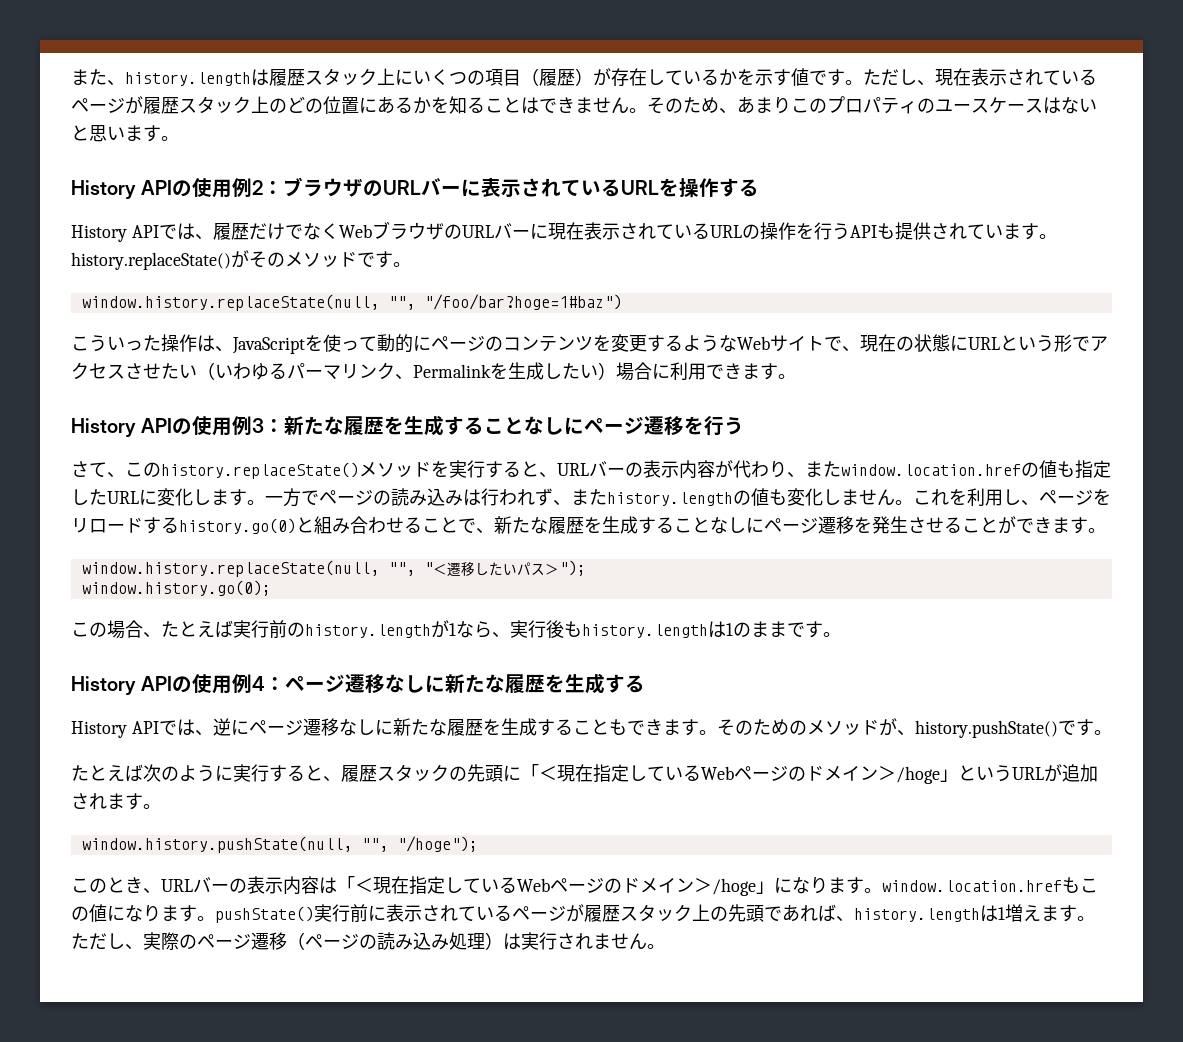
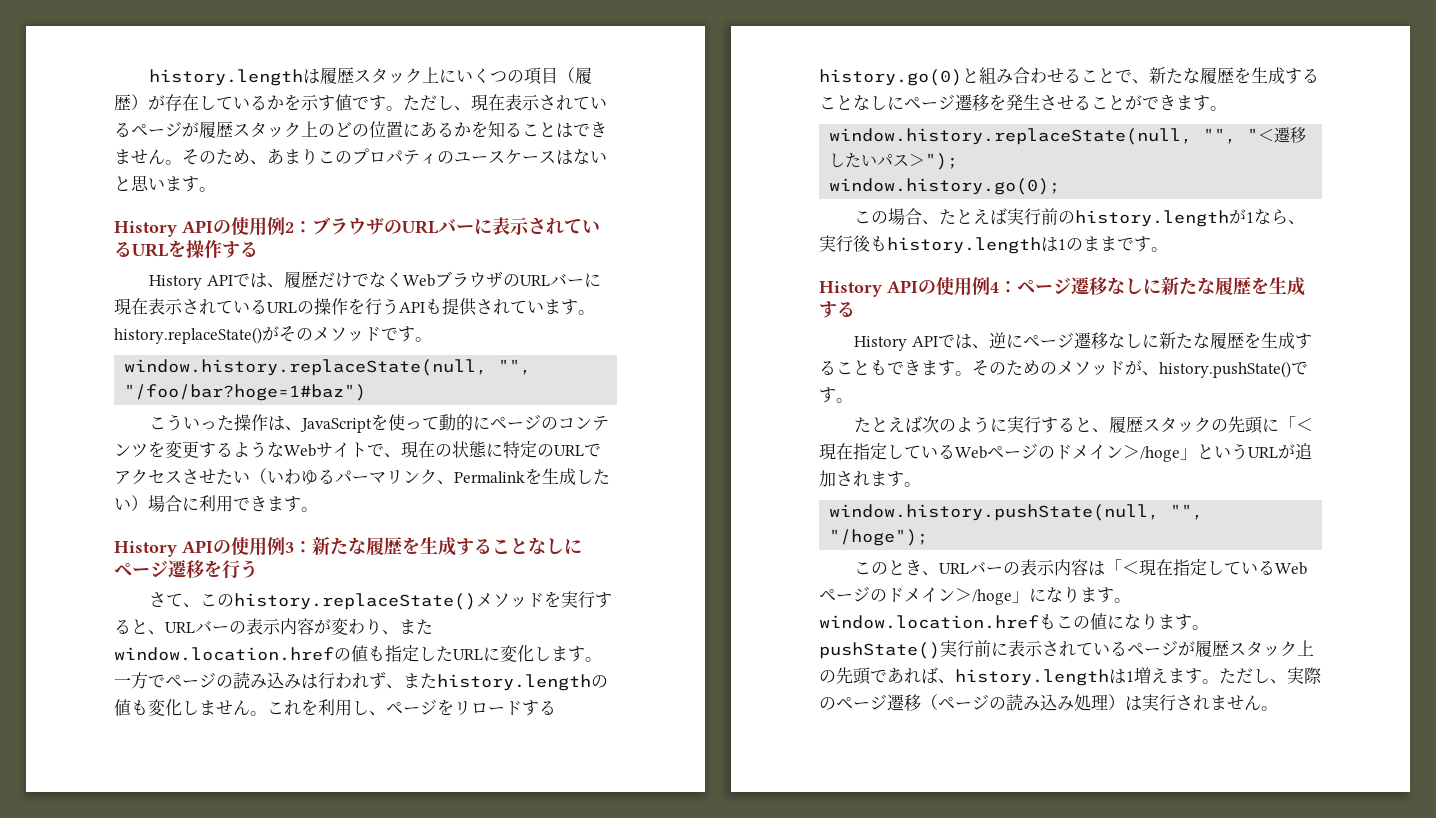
[71,69,125,86] また、 -> (149, 77) none
[968,334,1072,352] URLという形 -> [503,441,584,459] 特定のURL
[733,460,751,478] 代 -> [331,618,348,635] 変

